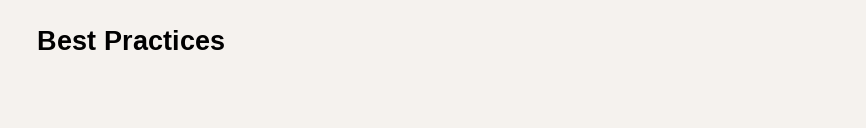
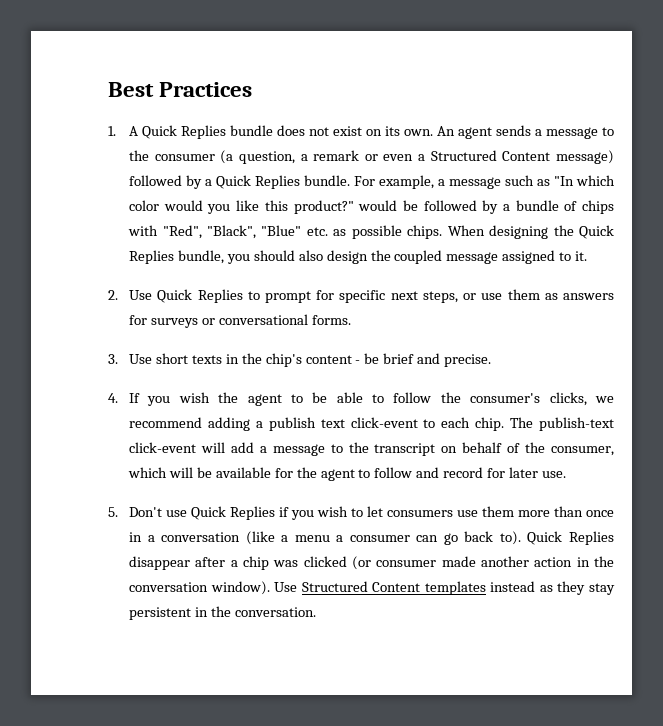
(225, 40) none -> [108,125,615,139] [129,150,615,164] [129,175,615,189] [129,200,614,214] [128,225,615,239] [129,250,588,264] [108,289,614,303] [129,314,351,328] [108,353,492,367] [108,392,615,406] [129,417,615,431] [129,442,614,456] [128,467,566,481] [108,506,615,520] [129,531,614,545] [129,556,614,570] [129,581,616,595] [129,606,316,620] // 1. A Quick Replies bundle does not exist on its own. An agent sends a message to the consumer (a question, a remark or even a Structured Content message) followed by a Quick Replies bundle. For example, a message such as "In which color would you like this product?" would be followed by a bundle of chips with "Red", "Black", "Blue" etc. as possible chips. When designing the Quick Replies bundle, you should also design the coupled message assigned to it. // 2. Use Quick Replies to prompt for specific next steps, or use them as answers for surveys or conversational forms. // 3. Use short texts in the chip's content - be brief and precise. // 4. If you wish the agent to be able to follow the consumer's clicks, we recommend adding a publish text click-event to each chip. The publish-text click-event will add a message to the transcript on behalf of the consumer, which will be available for the agent to follow and record for later use. // 5. Don't use Quick Replies if you wish to let consumers use them more than once in a conversation (like a menu a consumer can go back to). Quick Replies disappear after a chip was clicked (or consumer made another action in the conversation window). Use Structured Content templates instead as they stay persistent in the conversation.

